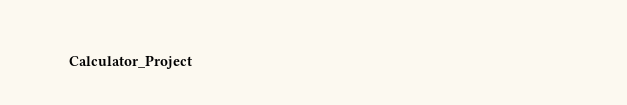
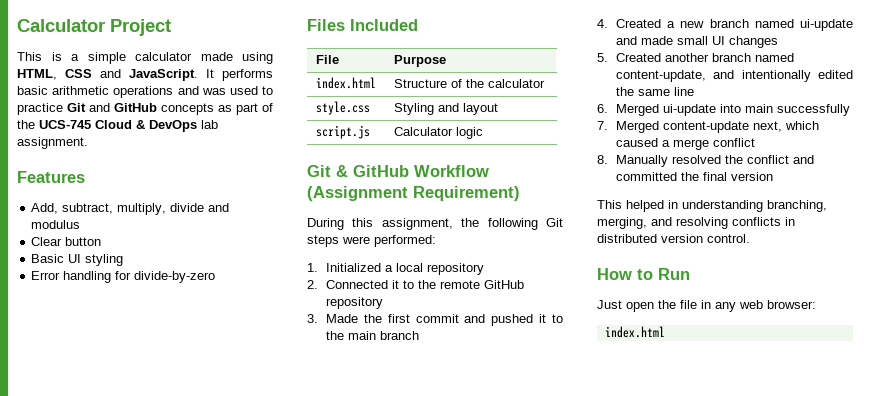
[69,55,192,69] Calculator_Project -> [17,19,171,36] [17,52,273,64] [17,69,273,81] [17,86,273,98] [17,103,273,115] [17,120,218,132] [17,137,88,149] [17,171,85,183] [31,203,230,215] [31,220,81,229] [31,237,102,246] [31,254,124,266] [31,271,216,283] [307,19,418,31] [315,55,339,64] [393,55,446,67] [315,77,376,89] [393,79,545,88] [315,101,370,115] [393,103,498,115] [315,125,370,139] [393,127,483,139] [307,165,489,177] [307,186,520,201] [307,218,563,230] [307,235,436,247] [307,263,485,275] [307,280,525,289] [326,297,384,309] [307,314,563,326] [326,331,420,340] [597,19,853,31] [616,36,779,48] [597,53,795,62] [616,70,853,82] [616,87,695,96] [597,104,851,116] [597,121,820,133] [616,138,756,150] [597,155,815,167] [616,172,774,181] [597,200,827,212] [597,217,795,229] [597,234,750,243] [597,268,690,280] [597,300,816,312] [604,326,665,338] Calculator Project // This is a simple calculator made using HTML, CSS and JavaScript. It performs basic arithmetic operations and was used to practice Git and GitHub concepts as part of the UCS-745 Cloud & DevOps lab assignment. // Features // Add, subtract, multiply, divide and modulus // Clear button // Basic UI styling // Error handling for divide-by-zero // Files Included // File | Purpose // index.html | Structure of the calculator // style.css | Styling and layout // script.js | Calculator logic // Git & GitHub Workflow (Assignment Requirement) // During this assignment, the following Git steps were performed: // 1. Initialized a local repository // 2. Connected it to the remote GitHub repository // 3. Made the first commit and pushed it to the main branch // 4. Created a new branch named ui-update and made small UI changes // 5. Created another branch named content-update, and intentionally edited the same line // 6. Merged ui-update into main successfully // 7. Merged content-update next, which caused a merge conflict // 8. Manually resolved the conflict and committed the final version // This helped in understanding branching, merging, and resolving conflicts in distributed version control. // How to Run // Just open the file in any web browser: // index.html

